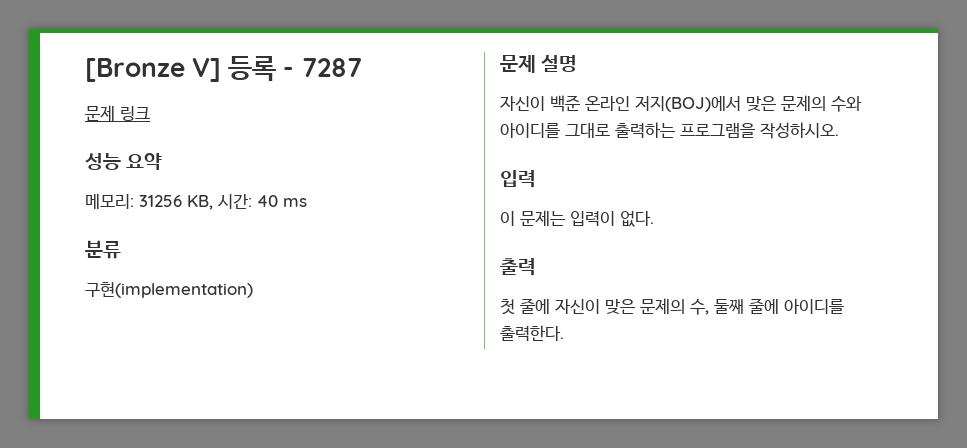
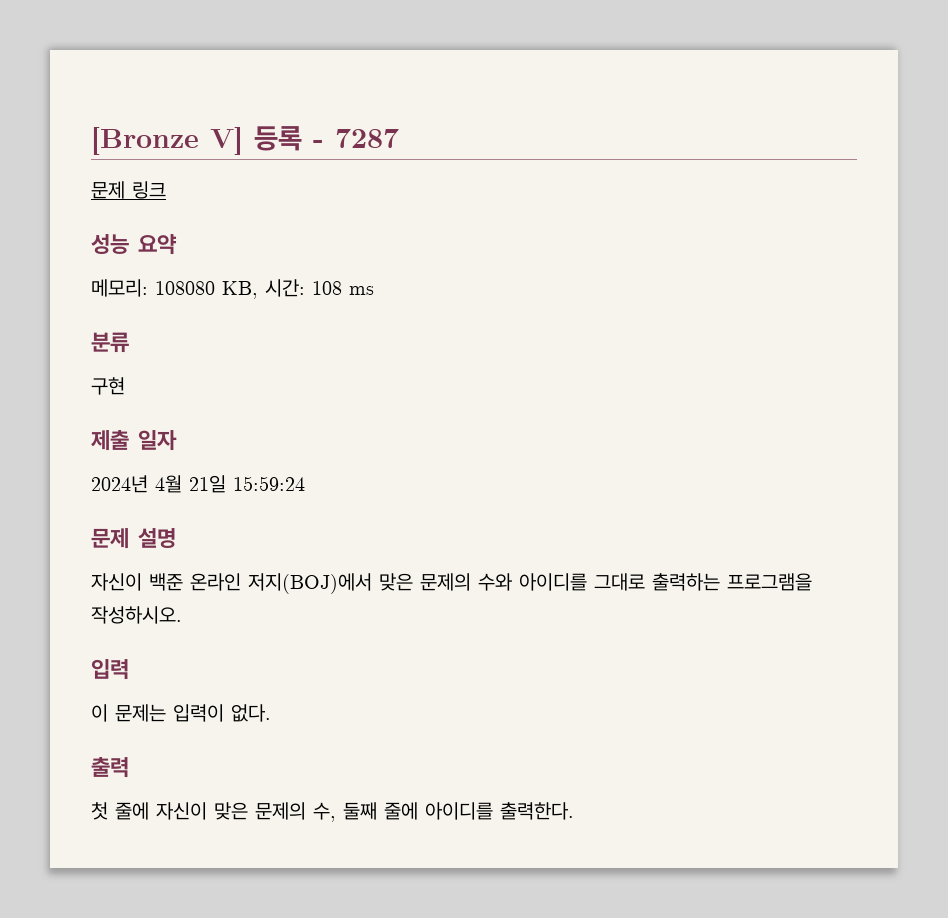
[139,195,182,207] 31256 -> [155,281,215,295] 108080
[257,195,278,207] 40 -> [312,281,342,295] 108
[85,282,253,298] 구현(implementation) -> [91,377,125,395] [91,430,177,451] [91,475,305,493] 구현 // 제출 일자 // 2024년 4월 21일 15:59:24

